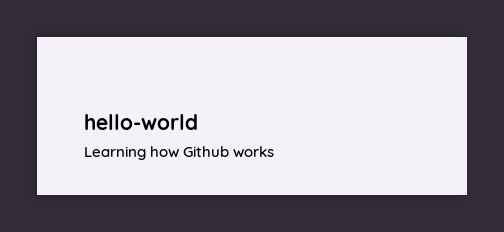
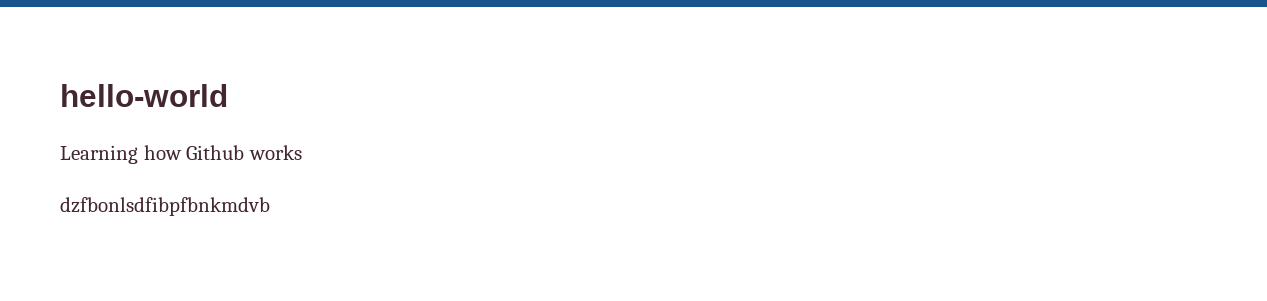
(275, 152) none -> [60,197,270,216] // dzfbonlsdfibpfbnkmdvb

